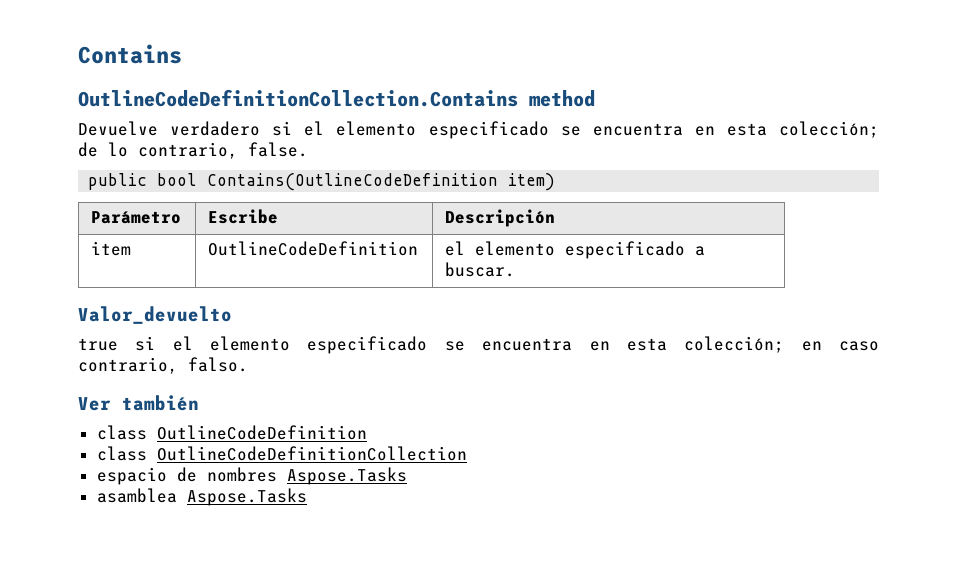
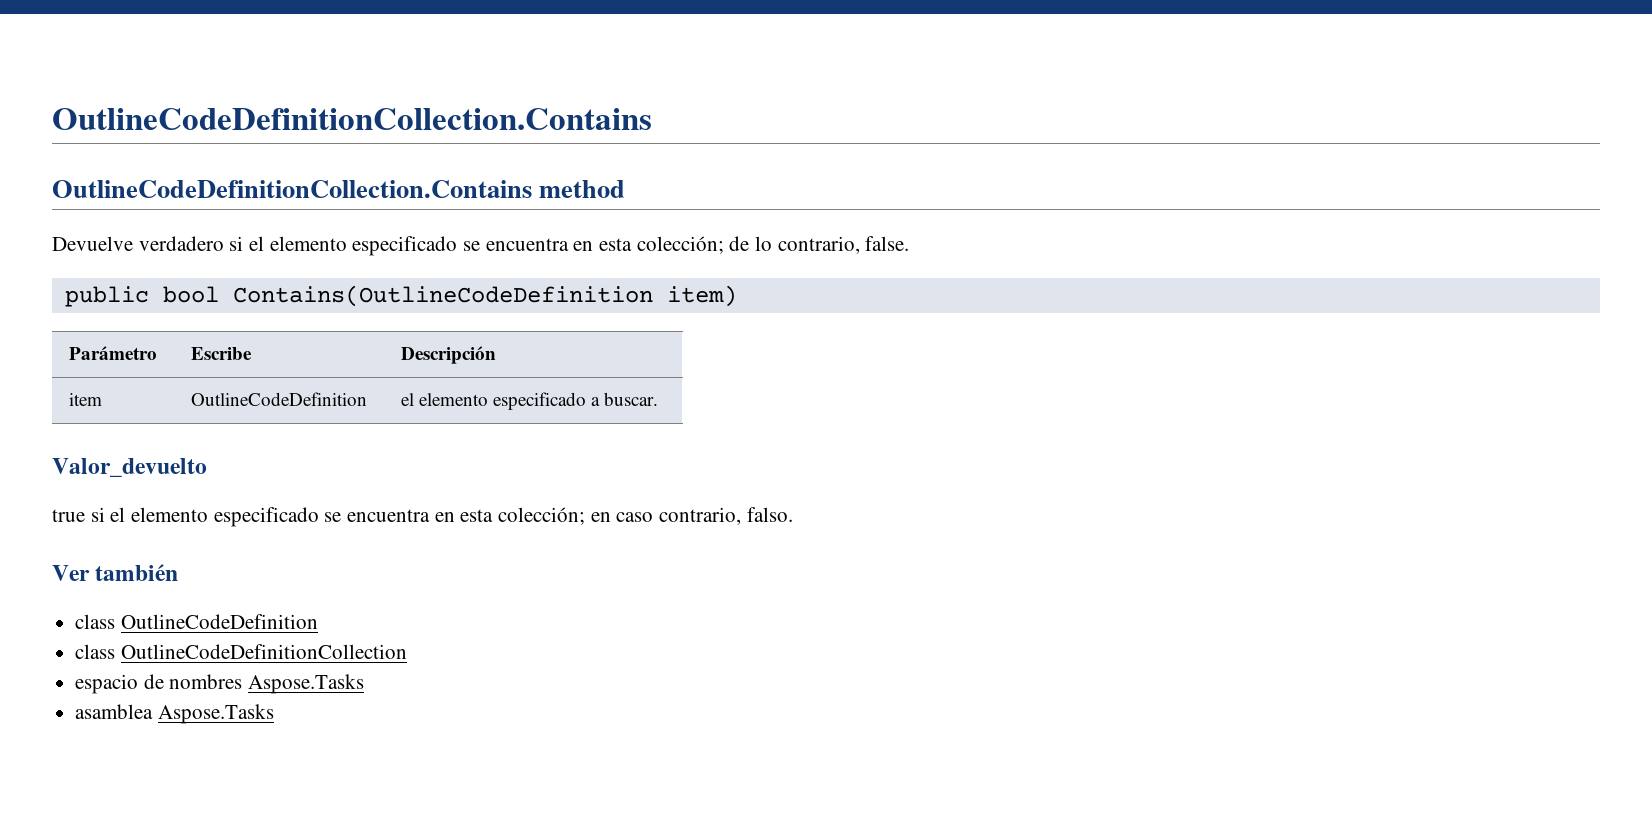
[78,44,182,64] Contains -> [52,108,652,130] OutlineCodeDefinitionCollection.Contains

